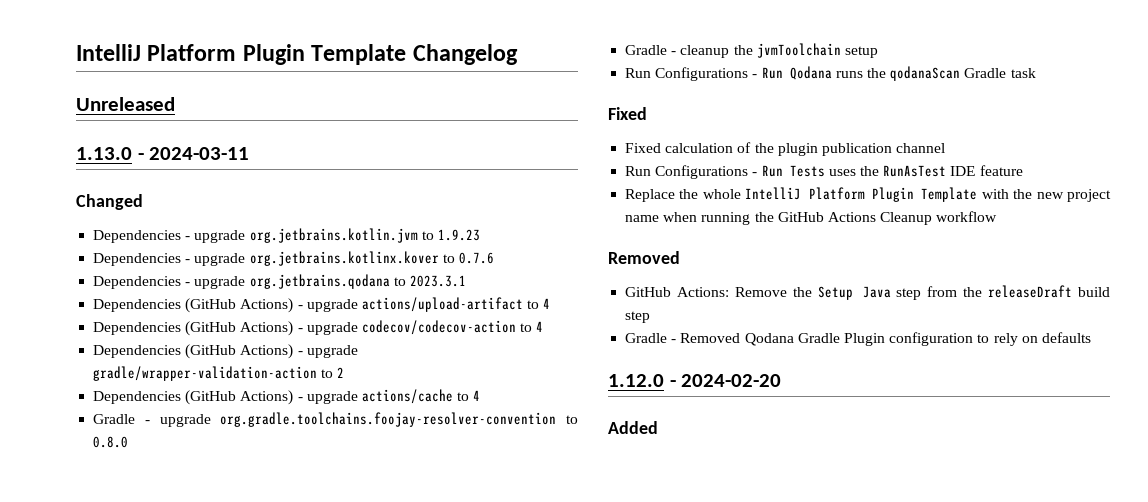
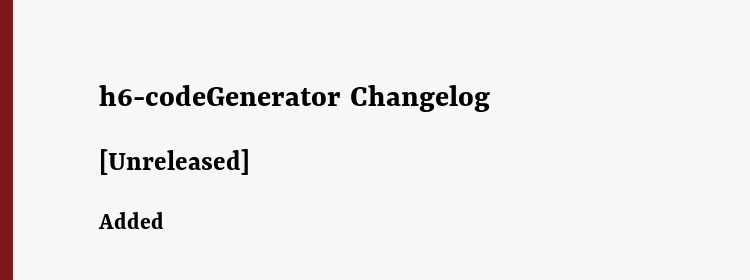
[76,44,518,65] [76,97,175,111] [76,147,250,160] [76,194,143,210] [93,228,480,243] [93,251,494,266] [93,274,466,289] [93,297,551,313] [93,320,544,336] [93,344,358,359] [93,366,345,381] [93,389,481,405] [93,412,578,427] [93,436,129,448] [625,43,878,58] [625,66,1036,81] [608,107,647,120] [625,142,946,156] [625,165,1023,179] [625,187,1111,202] [625,211,998,225] [608,251,680,264] [625,285,1110,300] [625,311,651,323] [625,332,1091,346] [608,374,782,387] IntelliJ Platform Plugin Template Changelog // Unreleased // 1.13.0 - 2024-03-11 // Changed // Dependencies - upgrade org.jetbrains.kotlin.jvm to 1.9.23 // Dependencies - upgrade org.jetbrains.kotlinx.kover to 0.7.6 // Dependencies - upgrade org.jetbrains.qodana to 2023.3.1 // Dependencies (GitHub Actions) - upgrade actions/upload-artifact to 4 // Dependencies (GitHub Actions) - upgrade codecov/codecov-action to 4 // Dependencies (GitHub Actions) - upgrade gradle/wrapper-validation-action to 2 // Dependencies (GitHub Actions) - upgrade actions/cache to 4 // Gradle - upgrade org.gradle.toolchains.foojay-resolver-convention to 0.8.0 // Gradle - cleanup the jvmToolchain setup // Run Configurations - Run Qodana runs the qodanaScan Gradle task // Fixed // Fixed calculation of the plugin publication channel // Run Configurations - Run Tests uses the RunAsTest IDE feature // Replace the whole IntelliJ Platform Plugin Template with the new project name when running the GitHub Actions Cleanup workflow // Removed // GitHub Actions: Remove the Setup Java step from the releaseDraft build step // Gradle - Removed Qodana Gradle Plugin configuration to rely on defaults // 1.12.0 - 2024-02-20 -> [99,85,490,112] [99,149,250,175] h6-codeGenerator Changelog // [Unreleased]

